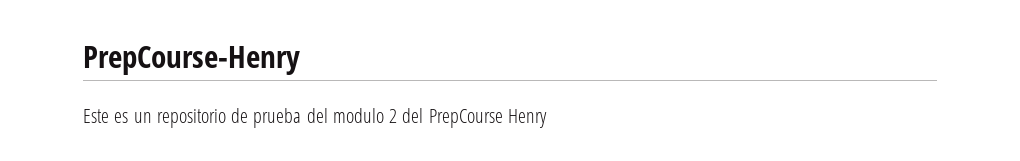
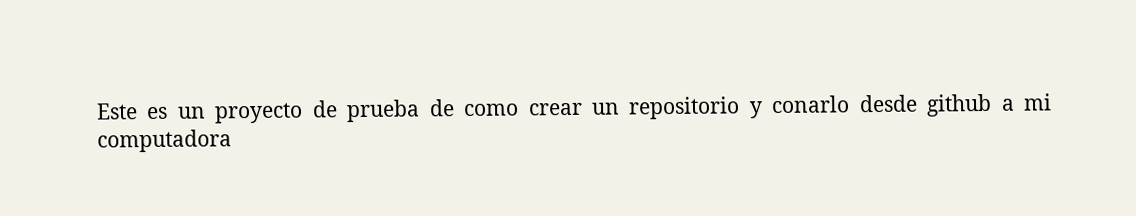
[83,46,300,75] PrepCourse-Henry // -> (96, 111) none
[156,109,226,128] repositorio -> [214,102,304,124] proyecto
[306,108,547,128] del modulo 2 del PrepCourse Henry -> [428,93,1052,120] [97,129,232,153] de como crear un repositorio y conarlo desde github a mi computadora

